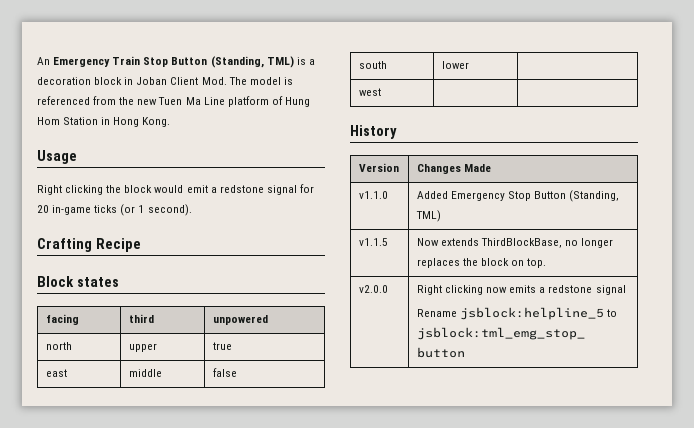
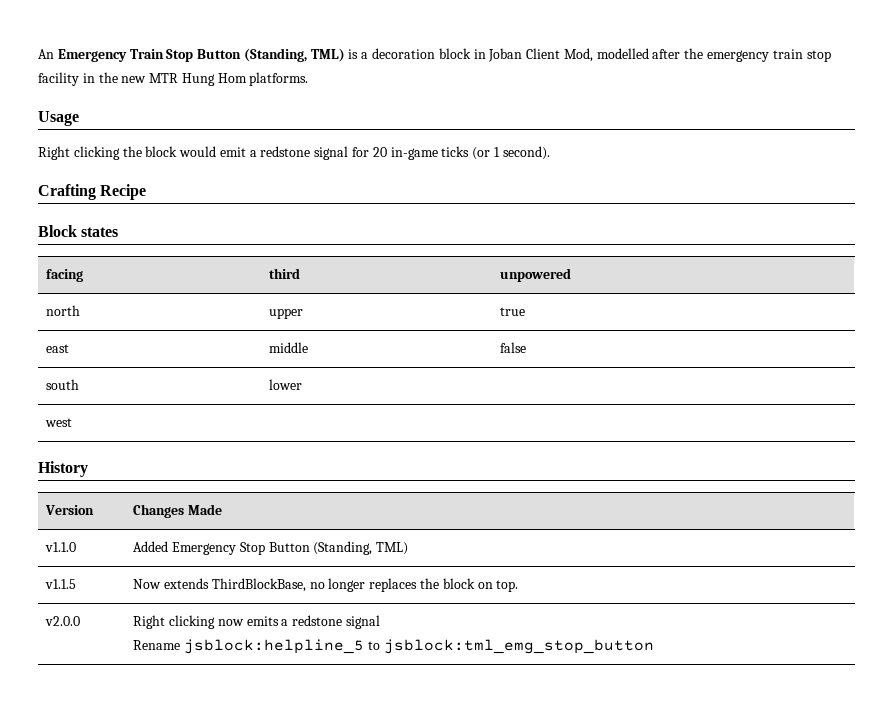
[201,77,293,85] [37,96,310,107] [37,117,171,127] Mod. The model is referenced from the new Tuen Ma Line platform of Hung Hom Station in Hong Kong. -> [563,48,831,62] [38,72,309,86] Mod, modelled after the emergency train stop facility in the new MTR Hung Hom platforms.

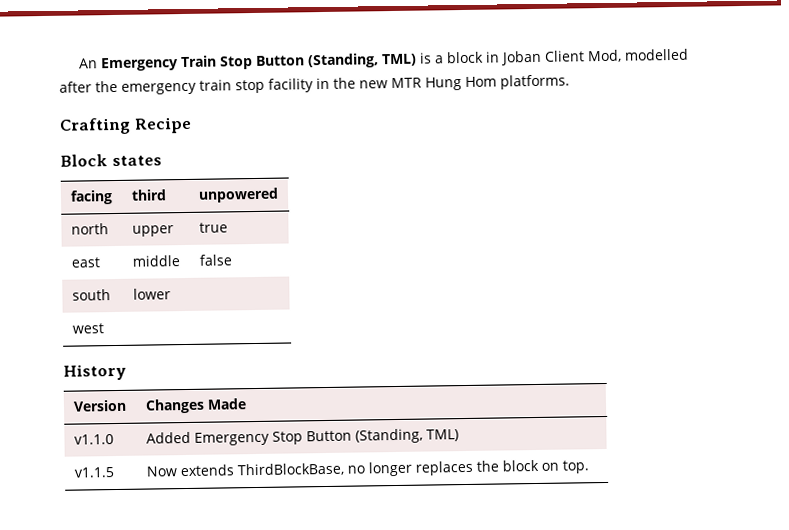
[372,48,436,59] decoration -> (445, 59) none
[38,111,79,126] [38,146,550,160] // Usage // Right clicking the block would emit a redstone signal for 20 in-game ticks (or 1 second). -> (570, 82) none
[45,616,81,626] [133,615,380,629] [133,639,654,654] // v2.0.0 | Right clicking now emits a redstone signal // Rename jsblock:helpline_5 to jsblock:tml_emg_stop_button -> (590, 467) none

